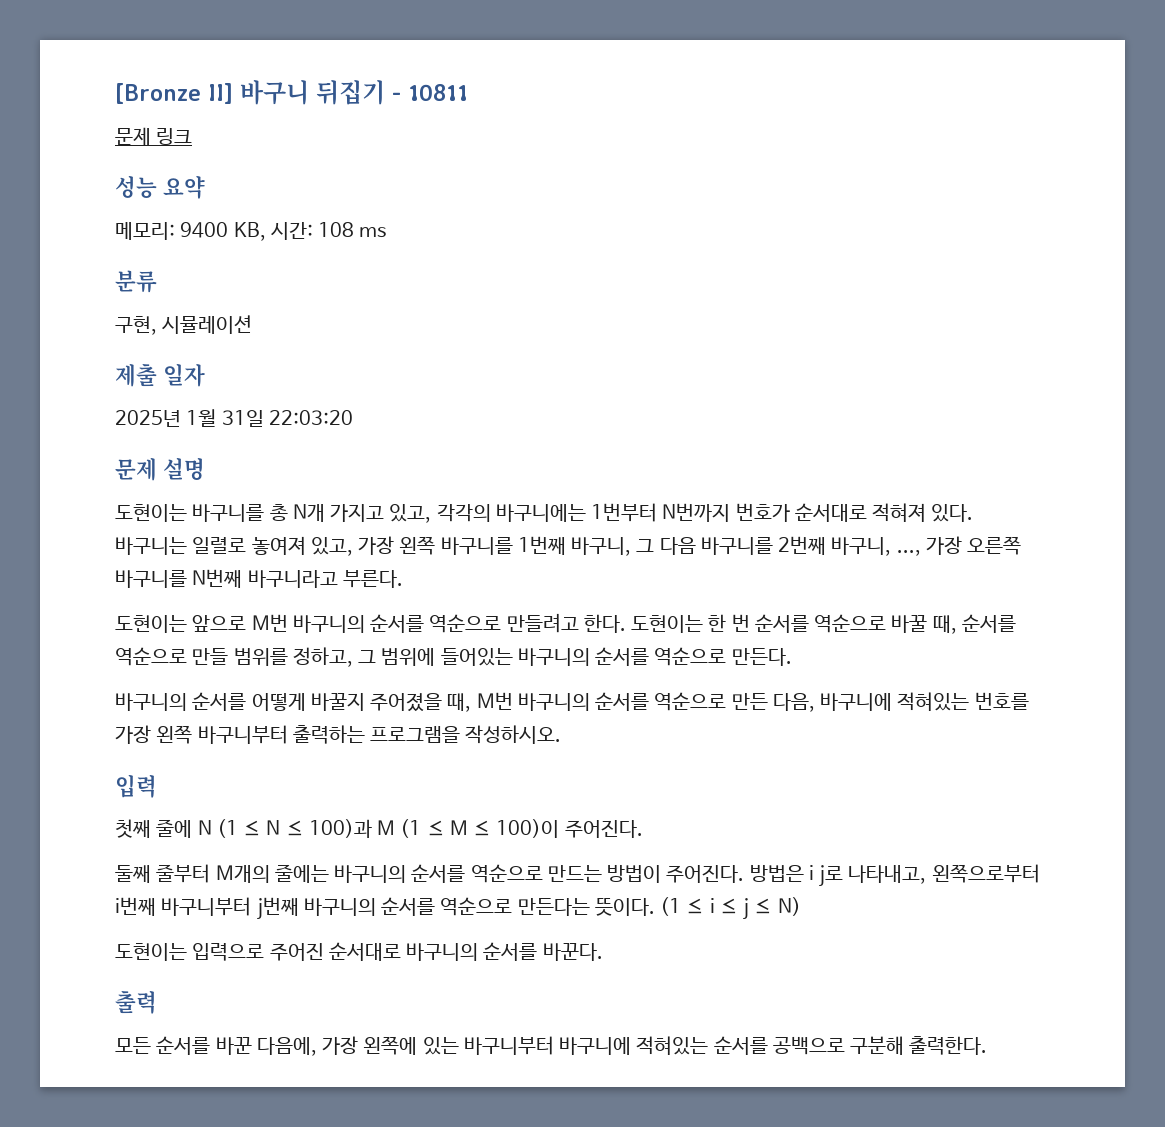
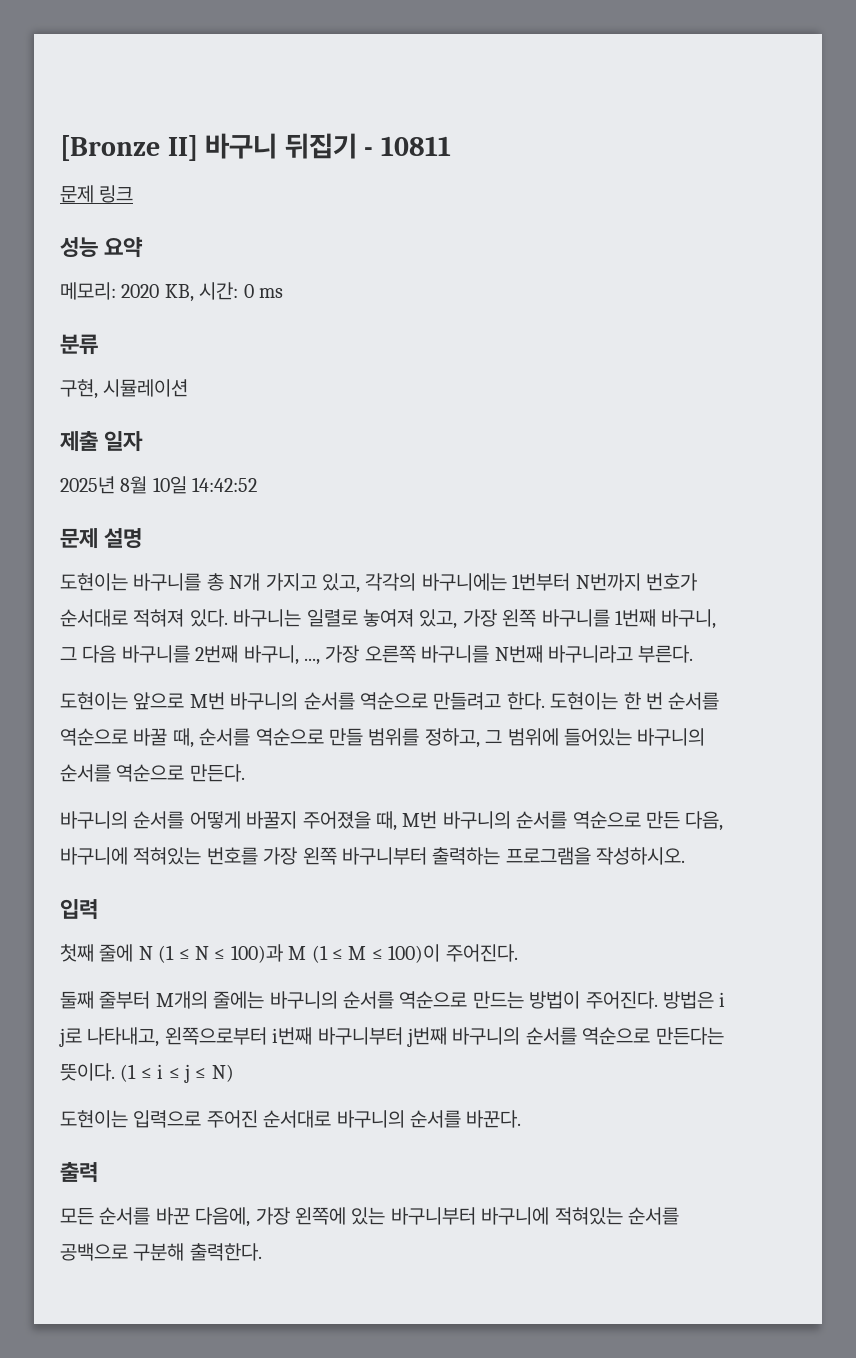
[180,222,229,238] 9400 -> [121,284,160,298] 2020
[318,222,355,237] 108 -> [243,284,254,298] 0
[186,409,353,427] 1월 31일 22:03:20 -> [120,476,258,494] 8월 10일 14:42:52

